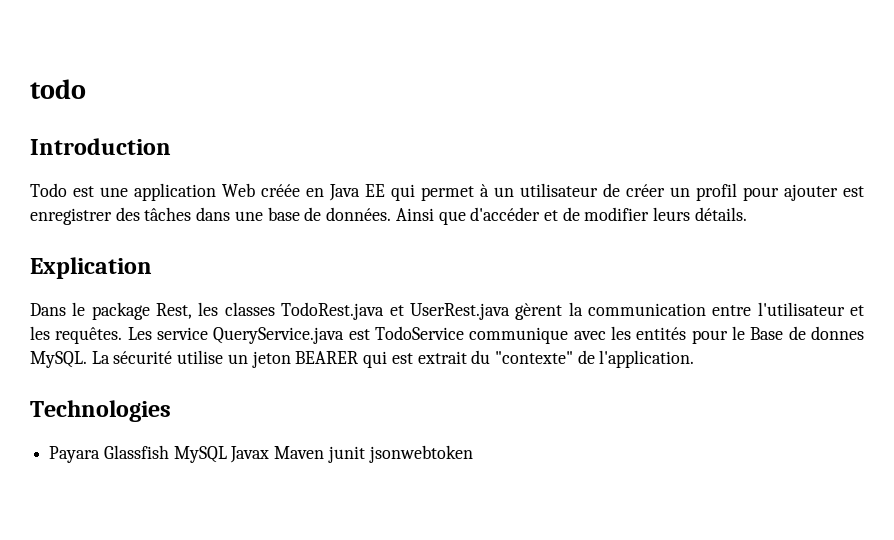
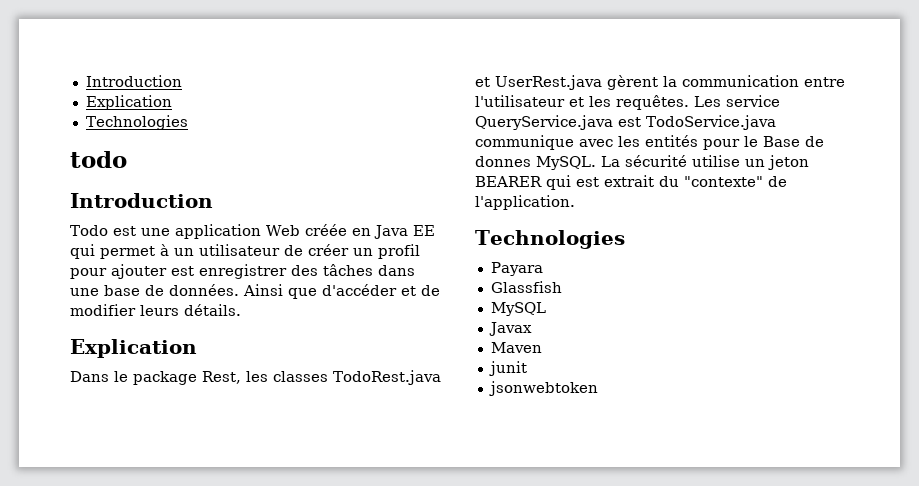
(30, 89) none -> [85,75,182,87] [85,95,172,110] [85,115,188,130] Introduction // Explication // Technologies //
[375,326,464,340] TodoService -> [646,115,776,130] TodoService.java
(101, 454) none -> (543, 269) //
(169, 452) none -> (562, 287) //
(227, 454) none -> (546, 309) //
(270, 454) none -> (532, 329) //
(325, 452) none -> (542, 347) //
(365, 454) none -> (527, 368) //

